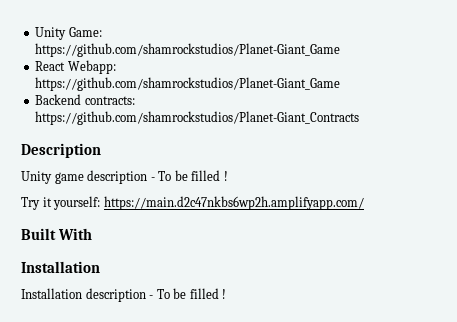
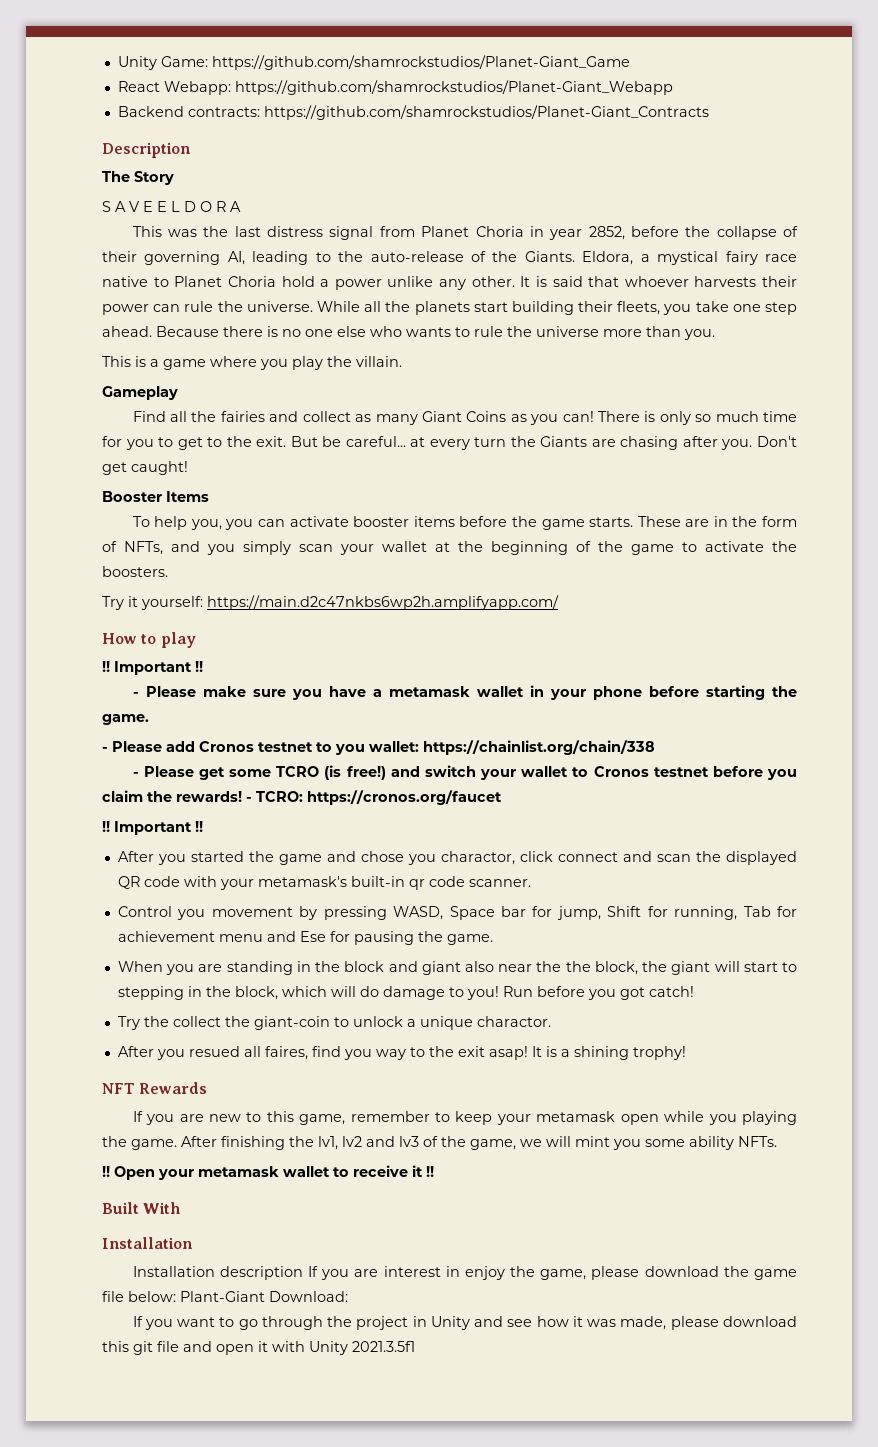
[35,77,341,91] https://github.com/shamrockstudios/Planet-Giant_Game -> [234,80,673,95] https://github.com/shamrockstudios/Planet-Giant_Webapp
[21,170,228,184] [21,196,364,210] Unity game description - To be filled ! // Try it yourself: https://main.d2c47nkbs6wp2h.amplifyapp.com/ -> [102,171,174,185] [102,201,241,212] [132,226,798,240] [102,251,798,265] [102,276,797,290] [102,301,797,315] [102,326,715,340] [102,356,402,370] [102,386,178,400] [132,411,797,425] [102,436,797,450] [102,461,188,475] [102,491,209,502] [132,516,798,530] [102,541,797,555] [102,566,168,577] [102,595,559,610] [102,632,196,648] [102,661,203,675] [132,685,797,700] [102,714,149,725] [102,740,655,755] [132,765,798,780] [102,790,502,805] [102,821,203,835] [117,851,797,865] [117,876,531,890] [117,906,797,920] [117,931,493,945] [117,961,798,975] [117,986,694,1000] [117,1016,551,1030] [117,1046,686,1060] [102,1082,208,1094] [132,1111,797,1125] [102,1136,777,1150] [102,1165,434,1180] The Story // S A V E E L D O R A // This was the last distress signal from Planet Choria in year 2852, before the collapse of their governing AI, leading to the auto-release of the Giants. Eldora, a mystical fairy race native to Planet Choria hold a power unlike any other. It is said that whoever harvests their power can rule the universe. While all the planets start building their fleets, you take one step ahead. Because there is no one else who wants to rule the universe more than you. // This is a game where you play the villain. // Gameplay // Find all the fairies and collect as many Giant Coins as you can! There is only so much time for you to get to the exit. But be careful... at every turn the Giants are chasing after you. Don't get caught! // Booster Items // To help you, you can activate booster items before the game starts. These are in the form of NFTs, and you simply scan your wallet at the beginning of the game to activate the boosters. // Try it yourself: https://main.d2c47nkbs6wp2h.amplifyapp.com/ // How to play // !! Important !! // - Please make sure you have a metamask wallet in your phone before starting the game. // - Please add Cronos testnet to you wallet: https://chainlist.org/chain/338 // - Please get some TCRO (is free!) and switch your wallet to Cronos testnet before you claim the rewards! - TCRO: https://cronos.org/faucet // !! Important !! // After you started the game and chose you charactor, click connect and scan the displayed QR code with your metamask's built-in qr code scanner. // Control you movement by pressing WASD, Space bar for jump, Shift for running, Tab for achievement menu and Ese for pausing the game. // When you are standing in the block and giant also near the the block, the giant will start to stepping in the block, which will do damage to you! Run before you got catch! // Try the collect the giant-coin to unlock a unique charactor. // After you resued all faires, find you way to the exit asap! It is a shining trophy! // NFT Rewards // If you are new to this game, remember to keep your metamask open while you playing the game. After finishing the lv1, lv2 and lv3 of the game, we will mint you some ability NFTs. // !! Open your metamask wallet to receive it !!
[149,288,227,299] - To be filled ! -> [308,1266,798,1280] [102,1291,348,1302] [132,1316,798,1330] [102,1341,415,1355] If you are interest in enjoy the game, please download the game file below: Plant-Giant Download: // If you want to go through the project in Unity and see how it was made, please download this git file and open it with Unity 2021.3.5f1

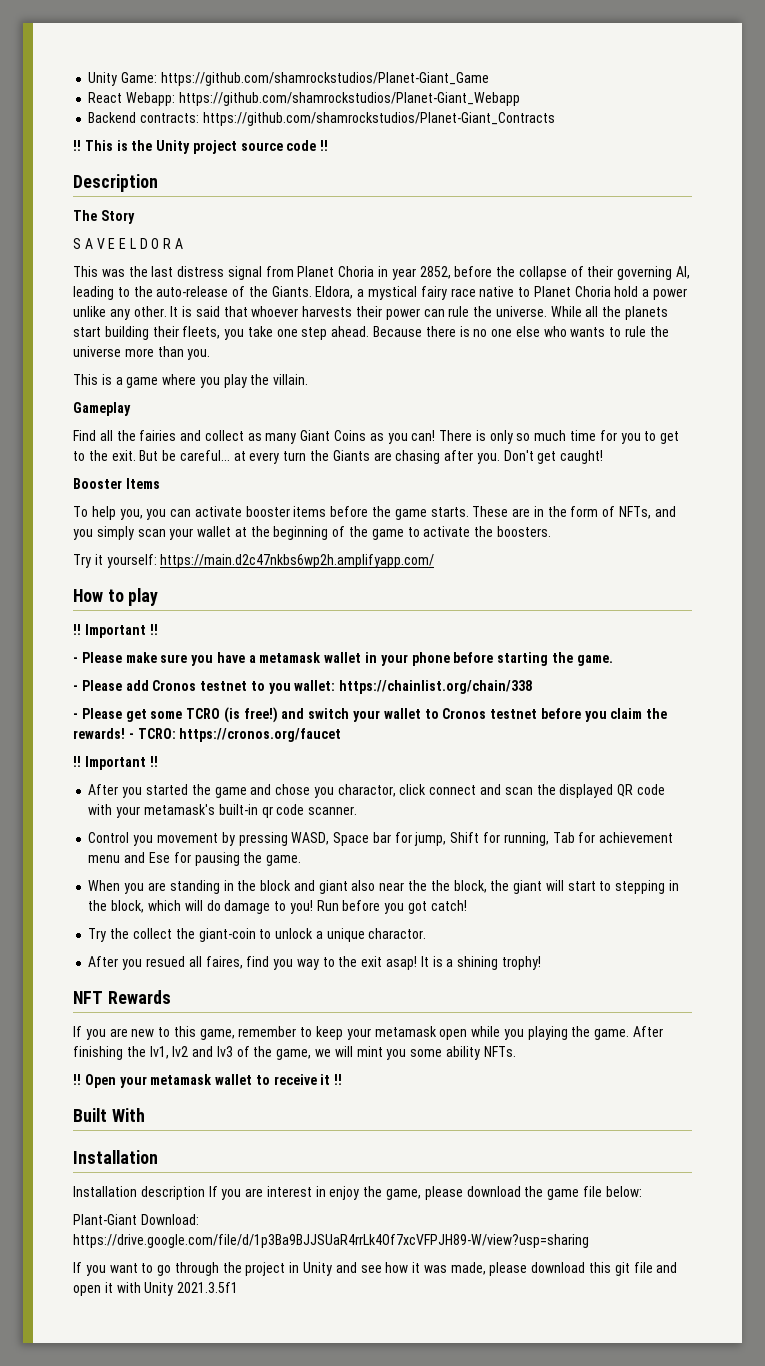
(709, 112) none -> [73,140,329,154] // !! This is the Unity project source code !!
(176, 1296) none -> (642, 1191) //
(348, 1296) none -> [73,1234,589,1248] https://drive.google.com/file/d/1p3Ba9BJJSUaR4rrLk4Of7xcVFPJH89-W/view?usp=sharing

